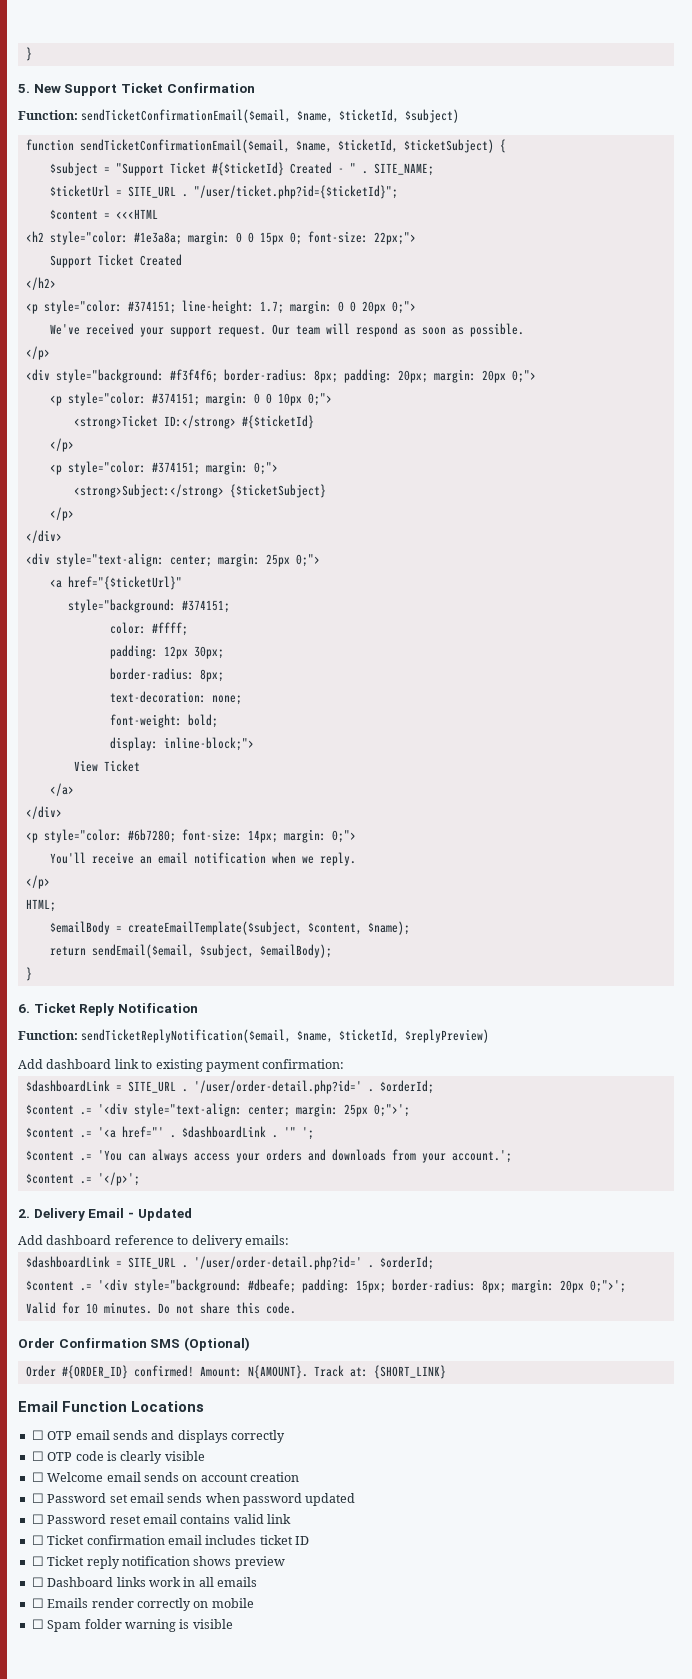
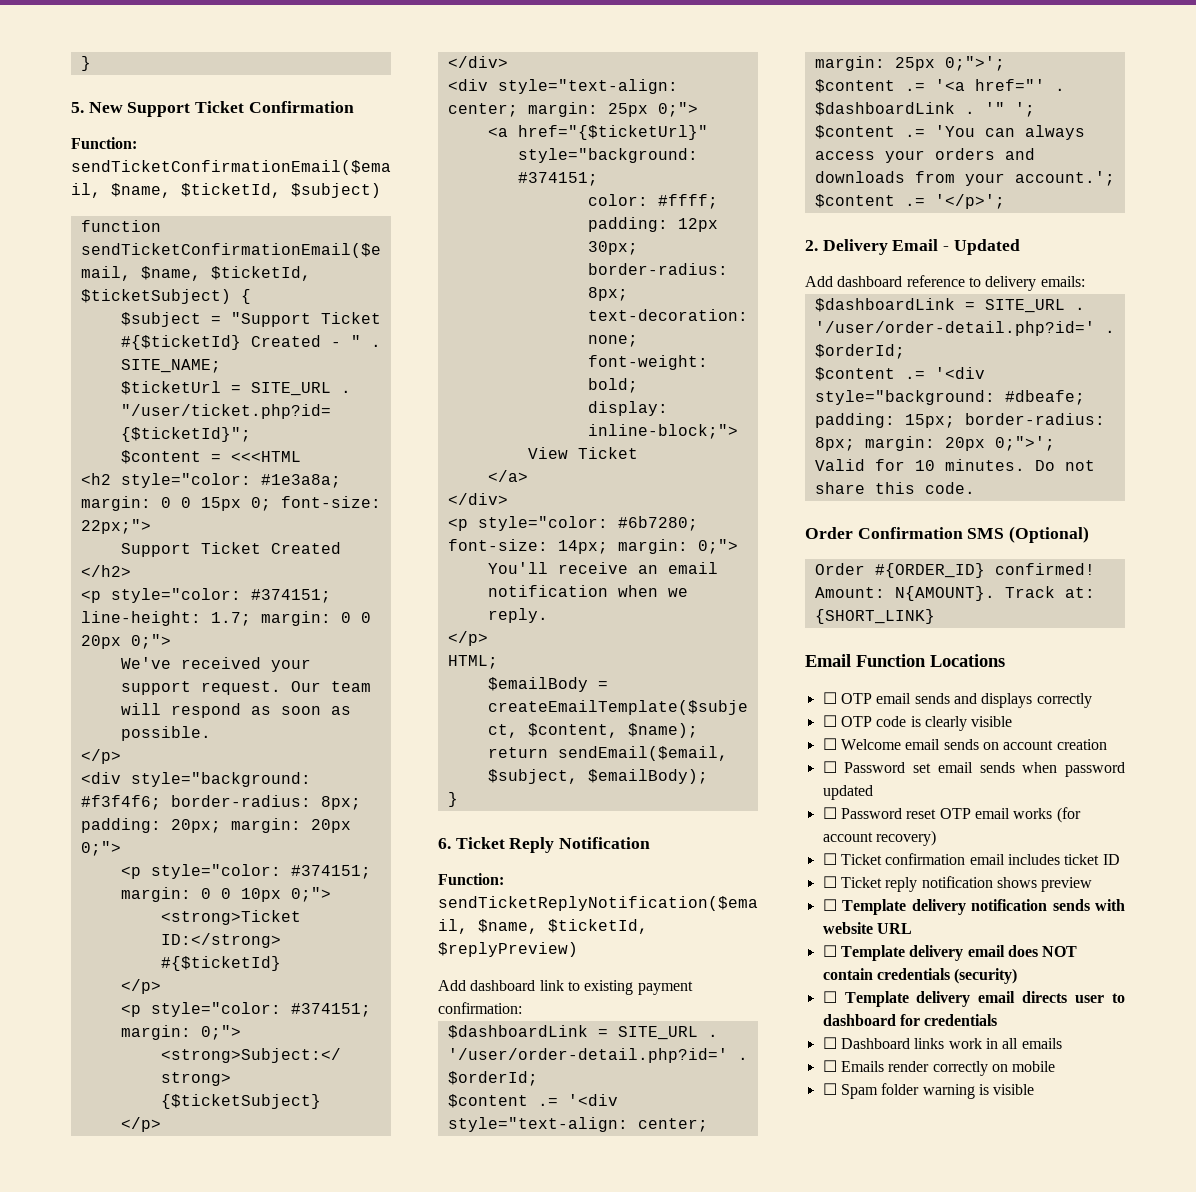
[142,1514,291,1524] email contains valid link -> [939,807,1081,823] [822,830,936,846] OTP email works (for account recovery)
(285, 1562) none -> [822,899,1125,915] [822,922,912,934] [822,945,1078,961] [822,968,1018,984] [822,991,1125,1007] [822,1014,998,1026] // ☐ Template delivery notification sends with website URL // ☐ Template delivery email does NOT contain credentials (security) // ☐ Template delivery email directs user to dashboard for credentials

